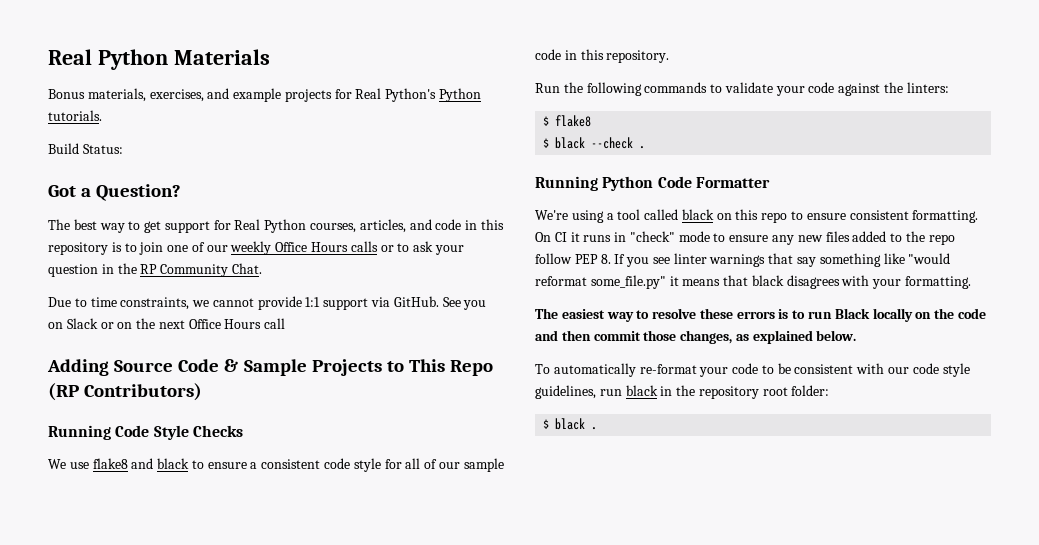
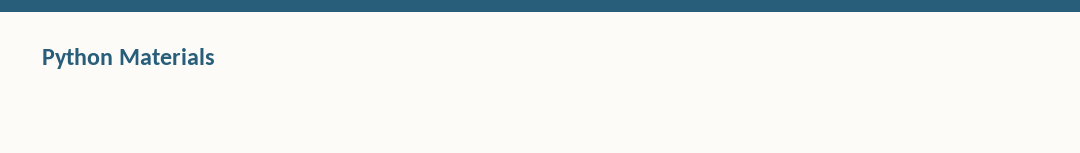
[48,49,92,65] Real -> (42, 58) none
[48,88,482,102] [48,110,102,121] [48,143,123,154] [48,184,182,201] [48,219,504,233] [48,241,464,255] [48,263,262,277] [48,296,487,310] [48,318,286,329] [47,359,494,376] [48,383,203,401] [48,425,243,440] [48,458,504,472] [535,49,670,63] [535,82,949,96] [543,115,592,127] [543,137,646,149] [535,176,770,191] [535,209,979,223] [535,231,955,245] [535,253,951,267] [535,275,972,289] [535,308,986,322] [535,330,857,344] [535,363,970,377] [535,385,830,399] [543,418,598,430] // Bonus materials, exercises, and example projects for Real Python's Python tutorials. // Build Status: // Got a Question? // The best way to get support for Real Python courses, articles, and code in this repository is to join one of our weekly Office Hours calls or to ask your question in the RP Community Chat. // Due to time constraints, we cannot provide 1:1 support via GitHub. See you on Slack or on the next Office Hours call // Adding Source Code & Sample Projects to This Repo (RP Contributors) // Running Code Style Checks // We use flake8 and black to ensure a consistent code style for all of our sample code in this repository. // Run the following commands to validate your code against the linters: // $ flake8 // $ black --check . // Running Python Code Formatter // We're using a tool called black on this repo to ensure consistent formatting. On CI it runs in "check" mode to ensure any new files added to the repo follow PEP 8. If you see linter warnings that say something like "would reformat some_file.py" it means that black disagrees with your formatting. // The easiest way to resolve these errors is to run Black locally on the code and then commit those changes, as explained below. // To automatically re-format your code to be consistent with our code style guidelines, run black in the repository root folder: // $ black . -> (216, 56) none

